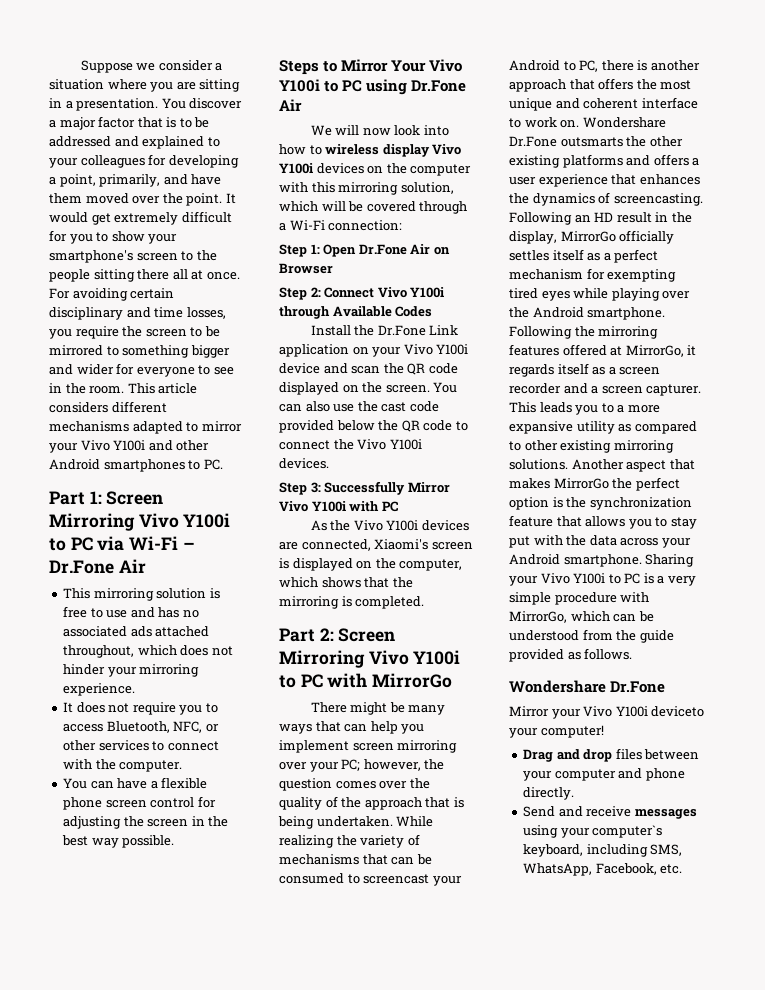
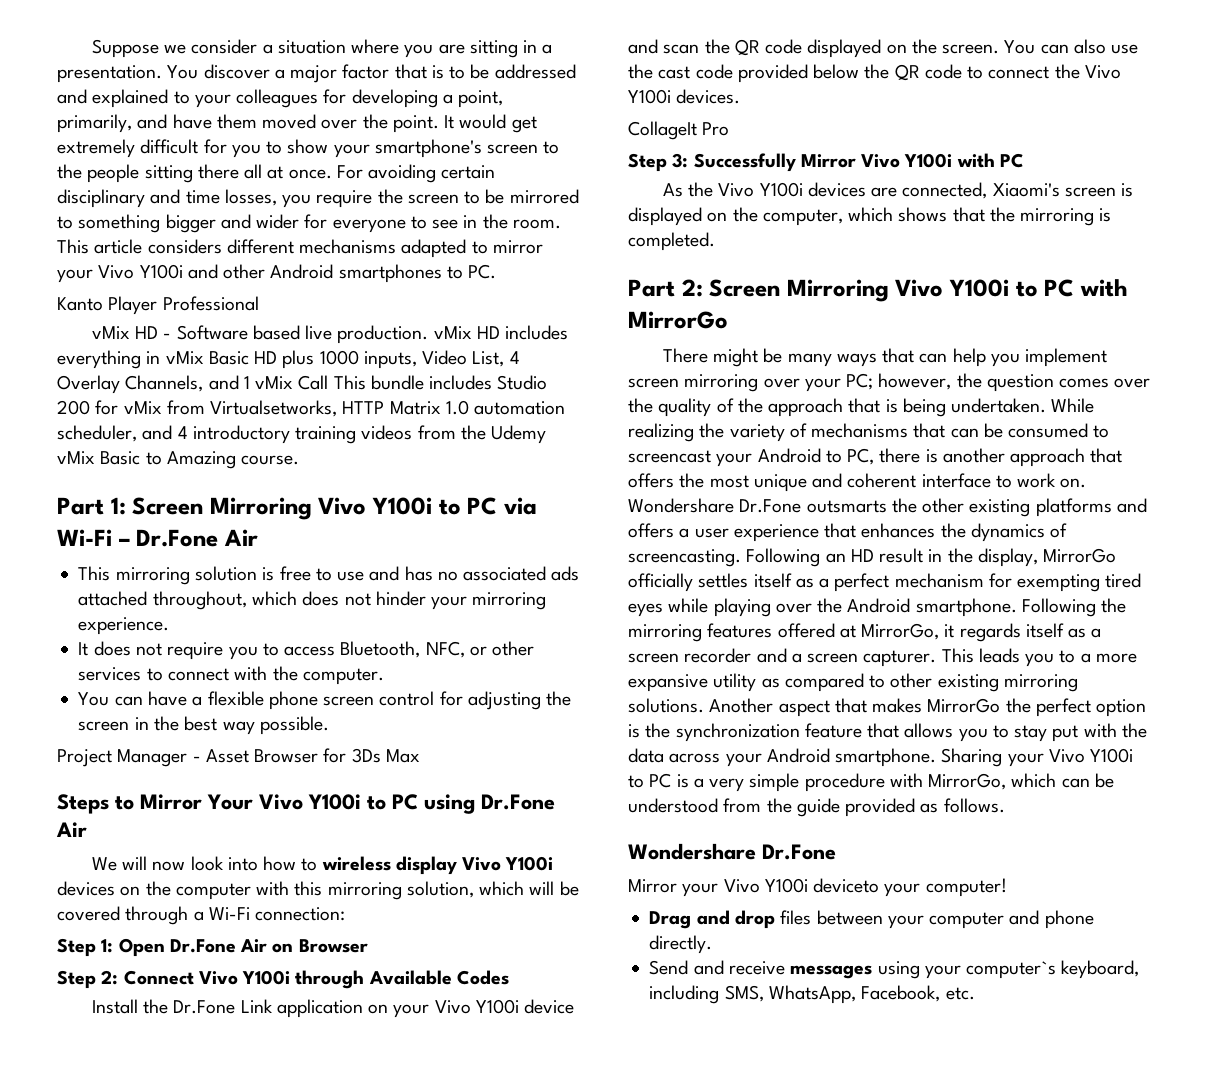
(223, 464) none -> [57,296,259,315] [91,325,569,344] [57,350,520,369] [57,375,548,394] [57,400,566,417] [57,425,547,444] [57,451,300,469] // Kanto Player Professional // vMix HD - Software based live production. vMix HD includes everything in vMix Basic HD plus 1000 inputs, Video List, 4 Overlay Channels, and 1 vMix Call This bundle includes Studio 200 for vMix from Virtualsetworks, HTTP Matrix 1.0 automation scheduler, and 4 introductory training videos from the Udemy vMix Basic to Amazing course.
(175, 841) none -> [57,748,420,767] // Project Manager - Asset Browser for 3Ds Max
(329, 463) none -> [628,121,730,140] // CollageIt Pro

